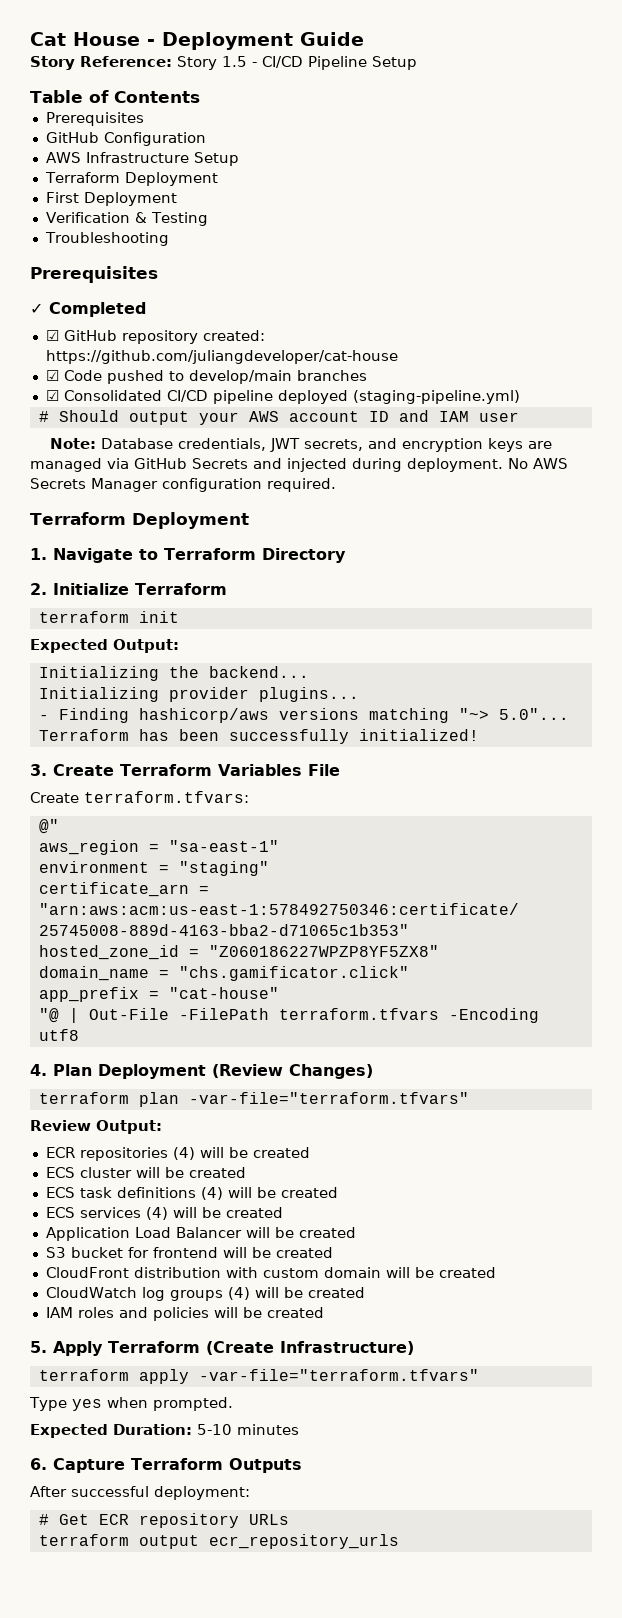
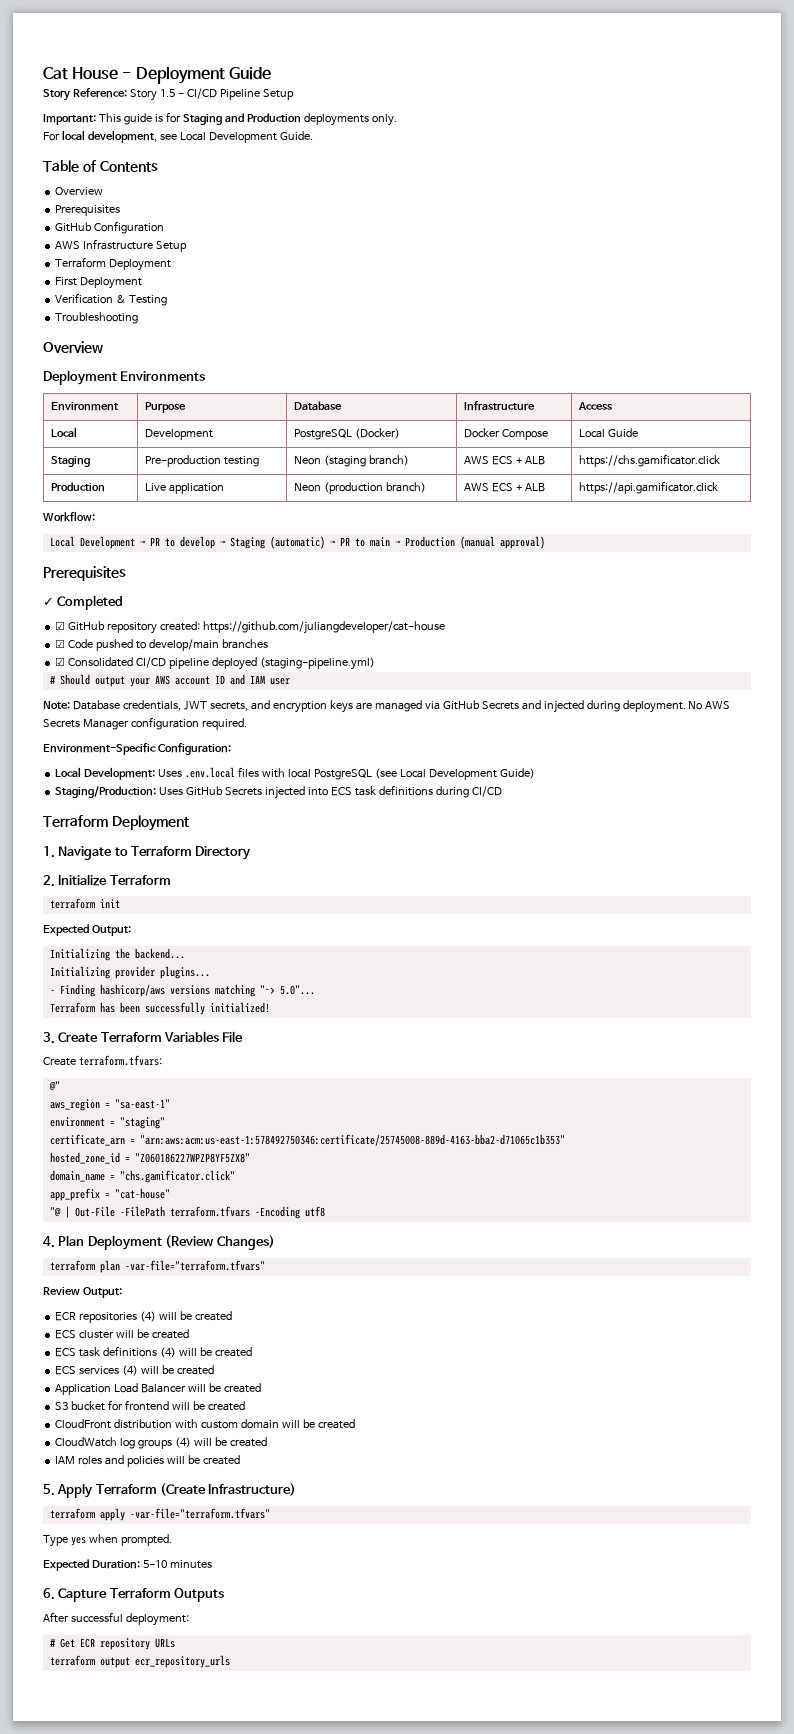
(417, 63) none -> [43,112,397,126] [43,130,313,143] // Important: This guide is for Staging and Production deployments only. // For local development, see Local Development Guide.
(200, 97) none -> [55,187,104,195] // Overview
(169, 239) none -> [43,341,103,353] [43,370,206,385] [50,402,118,411] [144,402,186,413] [293,401,342,410] [463,401,535,411] [577,402,613,410] [50,427,77,437] [144,429,213,440] [293,428,400,440] [463,428,548,440] [578,428,638,438] [50,456,90,467] [144,455,259,467] [293,455,409,467] [463,456,545,465] [578,454,720,467] [50,482,105,492] [144,483,224,494] [293,482,426,494] [463,483,545,492] [578,481,718,494] [43,511,95,522] [49,536,545,549] // Overview // Deployment Environments // Environment | Purpose | Database | Infrastructure | Access // Local | Development | PostgreSQL (Docker) | Docker Compose | Local Guide // Staging | Pre-production testing | Neon (staging branch) | AWS ECS + ALB | https://chs.gamificator.click // Production | Live application | Neon (production branch) | AWS ECS + ALB | https://api.gamificator.click // Workflow: // Local Development → PR to develop → Staging (automatic) → PR to main → Production (manual approval)
(336, 485) none -> [43,743,231,755] [55,767,535,780] [55,785,502,799] // Environment-Specific Configuration: // Local Development: Uses .env.local files with local PostgreSQL (see Local Development Guide) // Staging/Production: Uses GitHub Secrets injected into ECS task definitions during CI/CD

